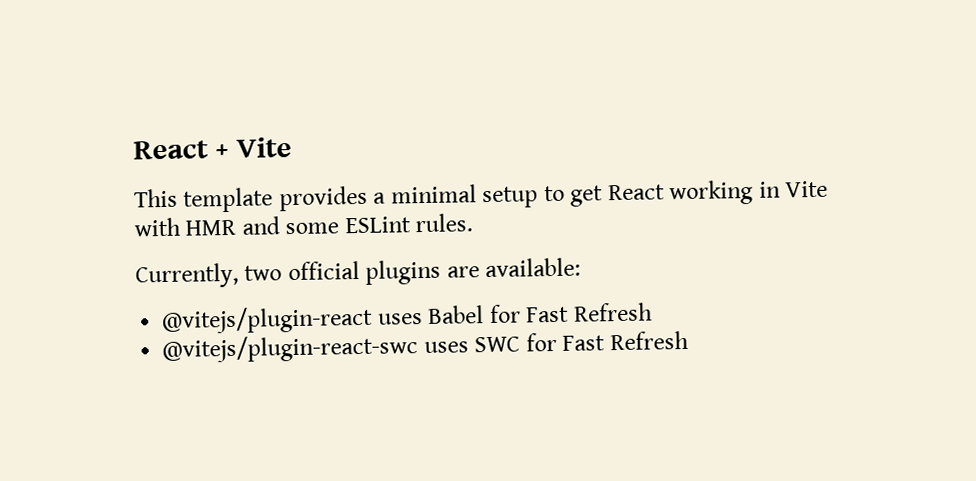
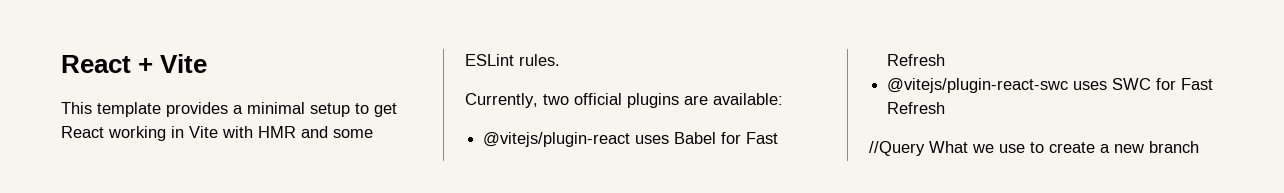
(689, 340) none -> [869,141,1199,156] // //Query What we use to create a new branch

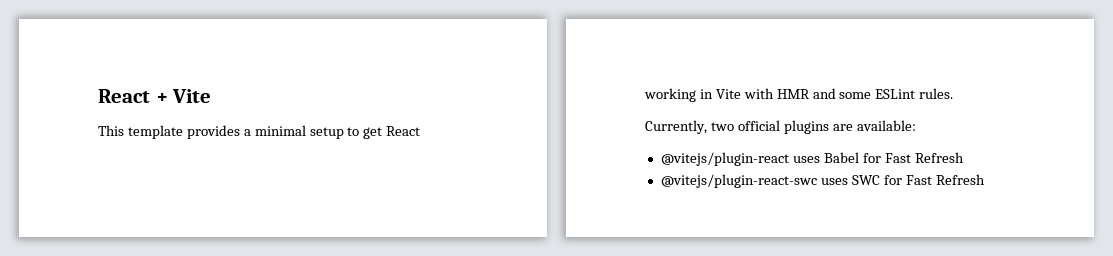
[869,141,1199,156] // //Query What we use to create a new branch -> (985, 179) none

